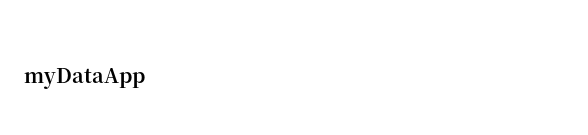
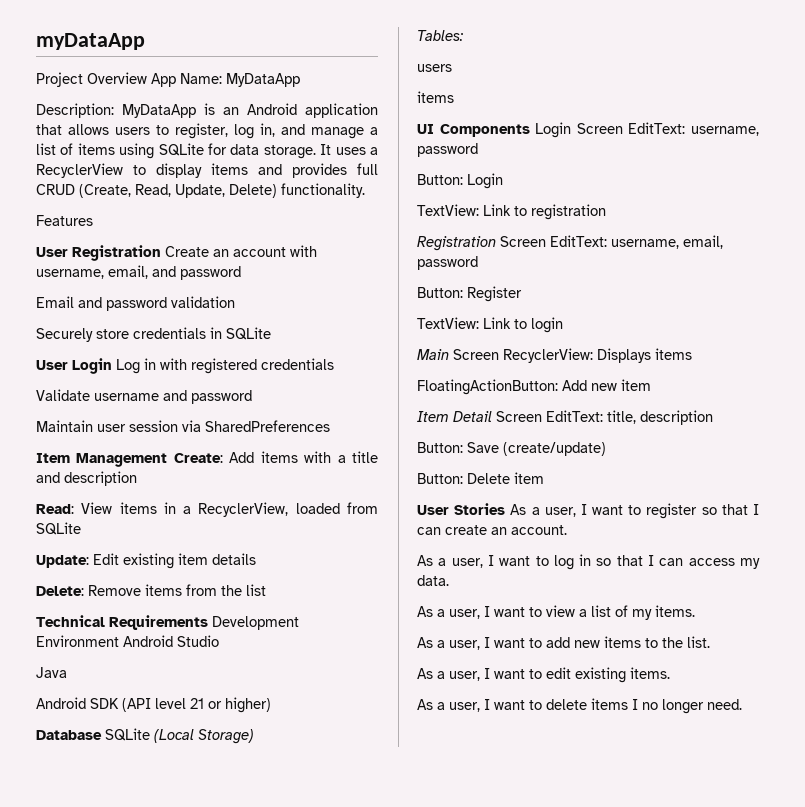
(145, 78) none -> [36,72,300,87] [36,103,378,118] [36,123,378,139] [36,143,378,159] [36,163,378,178] [36,183,365,198] [36,215,93,226] [36,245,317,261] [36,265,241,280] [36,296,235,311] [36,327,271,342] [36,358,334,374] [36,389,252,404] [36,420,330,432] [36,451,378,467] [36,471,137,486] [36,502,378,517] [36,522,81,535] [36,553,256,569] [36,584,266,596] [36,615,299,630] [36,635,219,647] [36,667,67,678] [36,697,271,713] [36,728,254,744] [417,30,463,41] [417,64,452,72] [417,91,454,103] [417,122,759,138] [417,143,478,157] [417,173,503,189] [417,204,606,220] [417,235,723,251] [417,256,478,270] [417,286,522,302] [417,317,563,333] [417,348,692,363] [417,379,651,395] [417,410,713,425] [417,442,606,456] [417,472,544,484] [417,503,759,519] [417,525,567,535] [417,554,761,570] [417,575,449,586] [417,605,695,620] [417,636,710,650] [417,667,670,683] [417,698,742,714] // Project Overview App Name: MyDataApp // Description: MyDataApp is an Android application that allows users to register, log in, and manage a list of items using SQLite for data storage. It uses a RecyclerView to display items and provides full CRUD (Create, Read, Update, Delete) functionality. // Features // User Registration Create an account with username, email, and password // Email and password validation // Securely store credentials in SQLite // User Login Log in with registered credentials // Validate username and password // Maintain user session via SharedPreferences // Item Management Create: Add items with a title and description // Read: View items in a RecyclerView, loaded from SQLite // Update: Edit existing item details // Delete: Remove items from the list // Technical Requirements Development Environment Android Studio // Java // Android SDK (API level 21 or higher) // Database SQLite (Local Storage) // Tables: // users // items // UI Components Login Screen EditText: username, password // Button: Login // TextView: Link to registration // Registration Screen EditText: username, email, password // Button: Register // TextView: Link to login // Main Screen RecyclerView: Displays items // FloatingActionButton: Add new item // Item Detail Screen EditText: title, description // Button: Save (create/update) // Button: Delete item // User Stories As a user, I want to register so that I can create an account. // As a user, I want to log in so that I can access my data. // As a user, I want to view a list of my items. // As a user, I want to add new items to the list. // As a user, I want to edit existing items. // As a user, I want to delete items I no longer need.

